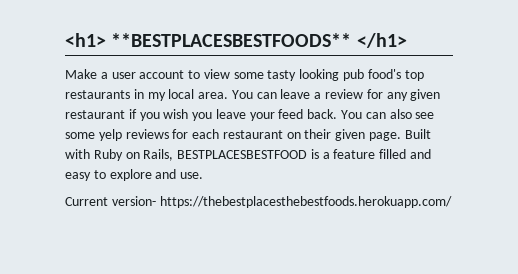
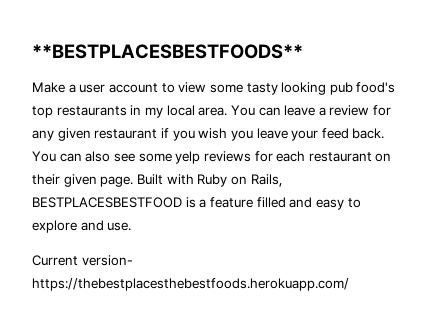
[65,33,106,47] <h1> -> (32, 51) none
[356,33,407,48] </h1> -> (303, 51) none

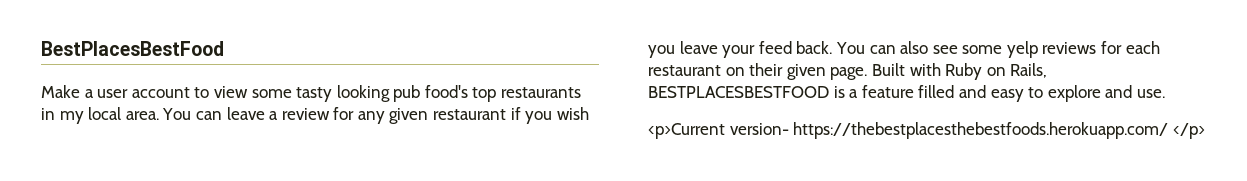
[32,44,303,59] **BESTPLACESBESTFOODS** -> [41,41,224,56] BestPlacesBestFood
[32,255,78,266] Current -> [648,123,725,139] <p>Current
(349, 284) none -> [1172,123,1205,139] </p>

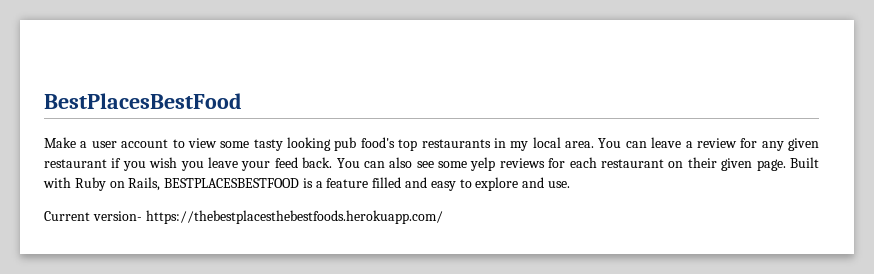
[648,123,725,139] <p>Current -> [44,211,90,221] Current
[1172,123,1205,139] </p> -> (443, 217) none

